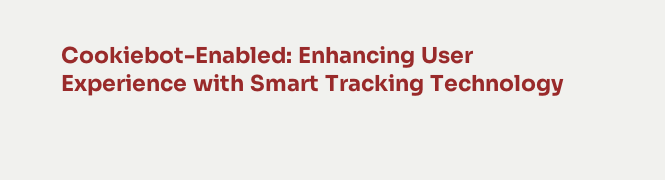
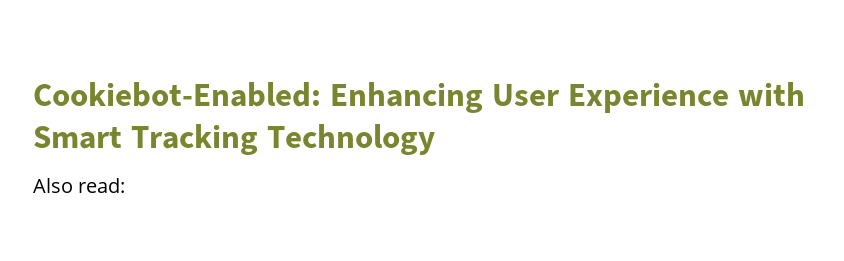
(564, 85) none -> [33,178,126,193] // Also read:

